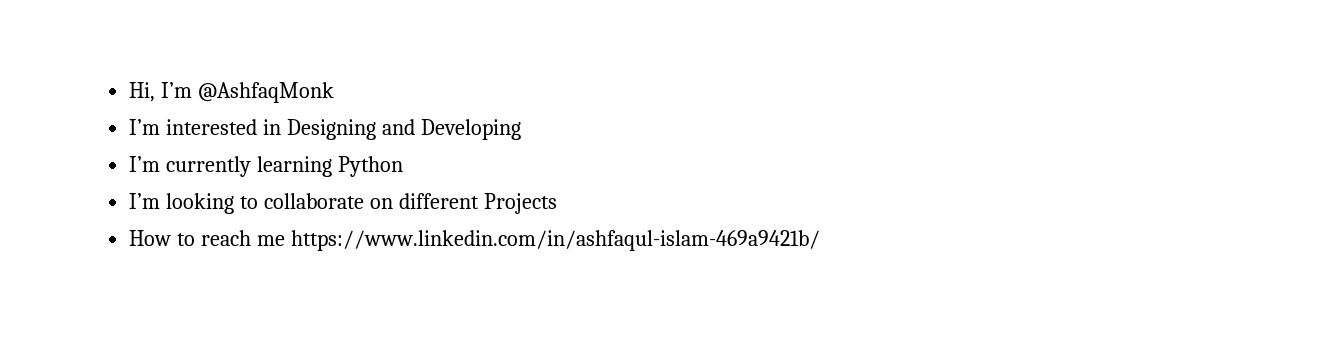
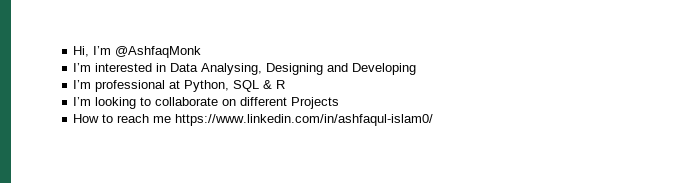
(282, 127) none -> [170,63,263,75] Data Analysing,
[166,156,404,177] currently learning Python -> [95,80,286,92] professional at Python, SQL & R
[290,230,820,251] https://www.linkedin.com/in/ashfaqul-islam-469a9421b/ -> [175,114,434,126] https://www.linkedin.com/in/ashfaqul-islam0/

